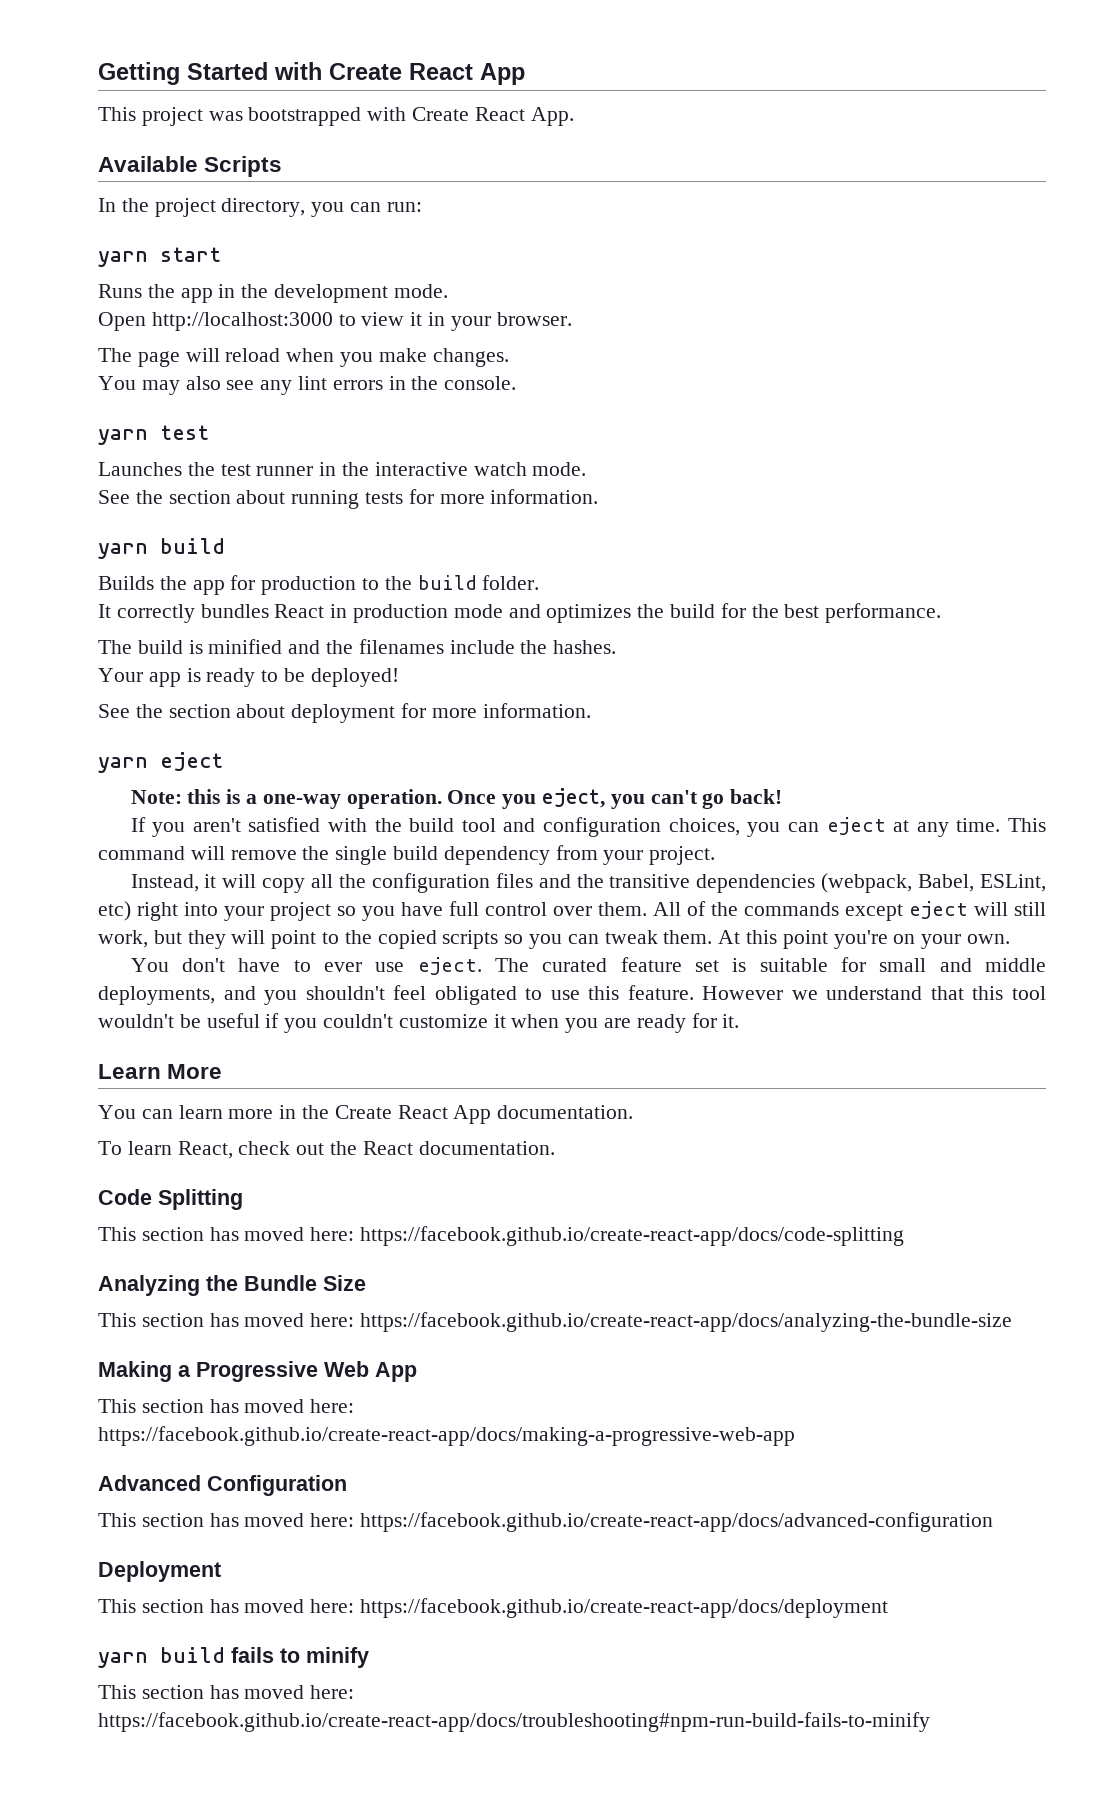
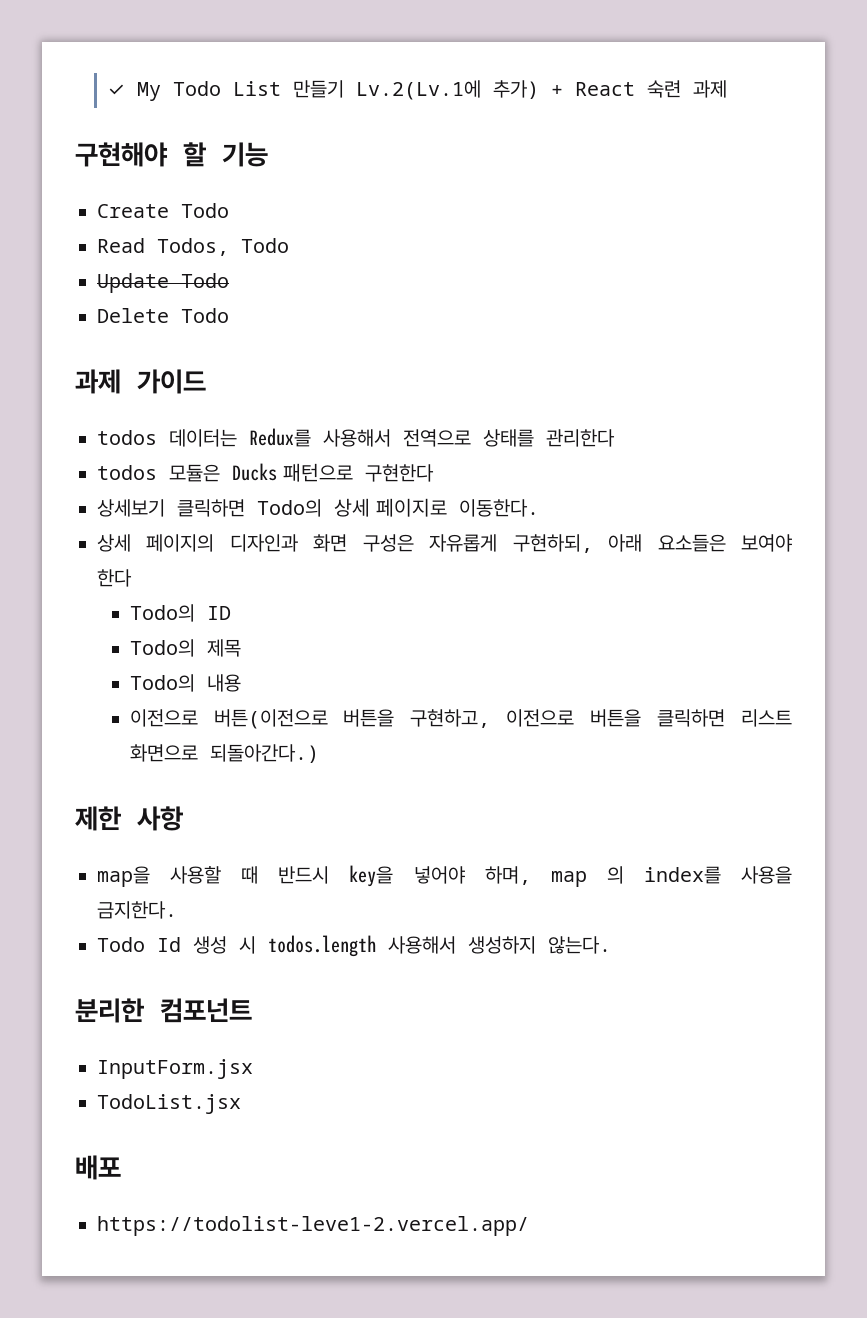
[98,62,525,85] [98,107,574,126] [98,156,283,177] [98,198,422,217] [98,247,221,267] [98,284,448,303] [98,312,572,331] [98,348,509,367] [98,376,517,395] [98,425,209,445] [98,462,587,476] [98,489,599,509] [98,538,225,559] [98,575,540,595] [98,603,942,623] [98,639,617,654] [98,668,399,687] [98,703,591,723] [98,752,223,773] [130,788,783,809] [130,817,1046,837] [98,845,716,865] [130,873,1046,893] [98,901,1046,921] [98,930,1011,949] [130,957,1046,975] [98,985,1046,1005] [98,1013,740,1033] [98,1064,223,1079] [98,1105,634,1124] [98,1141,555,1159] [98,1189,243,1210] [98,1226,905,1246] [98,1275,366,1296] [98,1312,1013,1332] [98,1361,417,1382] [98,1399,355,1413] [98,1426,795,1446] [98,1475,347,1496] [98,1512,994,1532] [98,1561,221,1582] [98,1598,889,1618] [98,1647,369,1668] [98,1685,355,1699] [98,1712,930,1732] Getting Started with Create React App // This project was bootstrapped with Create React App. // Available Scripts // In the project directory, you can run: // yarn start // Runs the app in the development mode. // Open http://localhost:3000 to view it in your browser. // The page will reload when you make changes. // You may also see any lint errors in the console. // yarn test // Launches the test runner in the interactive watch mode. // See the section about running tests for more information. // yarn build // Builds the app for production to the build folder. // It correctly bundles React in production mode and optimizes the build for the best performance. // The build is minified and the filenames include the hashes. // Your app is ready to be deployed! // See the section about deployment for more information. // yarn eject // Note: this is a one-way operation. Once you eject, you can't go back! // If you aren't satisfied with the build tool and configuration choices, you can eject at any time. This command will remove the single build dependency from your project. // Instead, it will copy all the configuration files and the transitive dependencies (webpack, Babel, ESLint, etc) right into your project so you have full control over them. All of the commands except eject will still work, but they will point to the copied scripts so you can tweak them. At this point you're on your own. // You don't have to ever use eject. The curated feature set is suitable for small and middle deployments, and you shouldn't feel obligated to use this feature. However we understand that this tool wouldn't be useful if you couldn't customize it when you are ready for it. // Learn More // You can learn more in the Create React App documentation. // To learn React, check out the React documentation. // Code Splitting // This section has moved here: https://facebook.github.io/create-react-app/docs/code-splitting // Analyzing the Bundle Size // This section has moved here: https://facebook.github.io/create-react-app/docs/analyzing-the-bundle-size // Making a Progressive Web App // This section has moved here: https://facebook.github.io/create-react-app/docs/making-a-progressive-web-app // Advanced Configuration // This section has moved here: https://facebook.github.io/create-react-app/docs/advanced-configuration // Deployment // This section has moved here: https://facebook.github.io/create-react-app/docs/deployment // yarn build fails to minify // This section has moved here: https://facebook.github.io/create-react-app/docs/troubleshooting#npm-run-build-fails-to-minify -> [107,80,727,101] [75,142,268,167] [97,203,229,218] [97,238,289,256] [97,273,229,293] [97,308,229,323] [75,369,206,394] [97,428,615,447] [97,463,434,482] [97,498,539,517] [97,534,793,553] [97,569,132,587] [129,604,231,622] [129,639,241,657] [129,674,241,692] [129,709,792,729] [129,744,319,763] [75,806,183,831] [97,865,793,887] [97,901,177,919] [97,935,611,957] [75,998,252,1023] [97,1059,253,1079] [97,1094,241,1114] [75,1155,121,1180] [97,1216,529,1236] ✓ My Todo List 만들기 Lv.2(Lv.1에 추가) + React 숙련 과제 // 구현해야 할 기능 // Create Todo // Read Todos, Todo // Update Todo // Delete Todo // 과제 가이드 // todos 데이터는 Redux를 사용해서 전역으로 상태를 관리한다 // todos 모듈은 Ducks 패턴으로 구현한다 // 상세보기 클릭하면 Todo의 상세 페이지로 이동한다. // 상세 페이지의 디자인과 화면 구성은 자유롭게 구현하되, 아래 요소들은 보여야 한다 // Todo의 ID // Todo의 제목 // Todo의 내용 // 이전으로 버튼(이전으로 버튼을 구현하고, 이전으로 버튼을 클릭하면 리스트 화면으로 되돌아간다.) // 제한 사항 // map을 사용할 때 반드시 key을 넣어야 하며, map 의 index를 사용을 금지한다. // Todo Id 생성 시 todos.length 사용해서 생성하지 않는다. // 분리한 컴포넌트 // InputForm.jsx // TodoList.jsx // 배포 // https://todolist-leve1-2.vercel.app/

